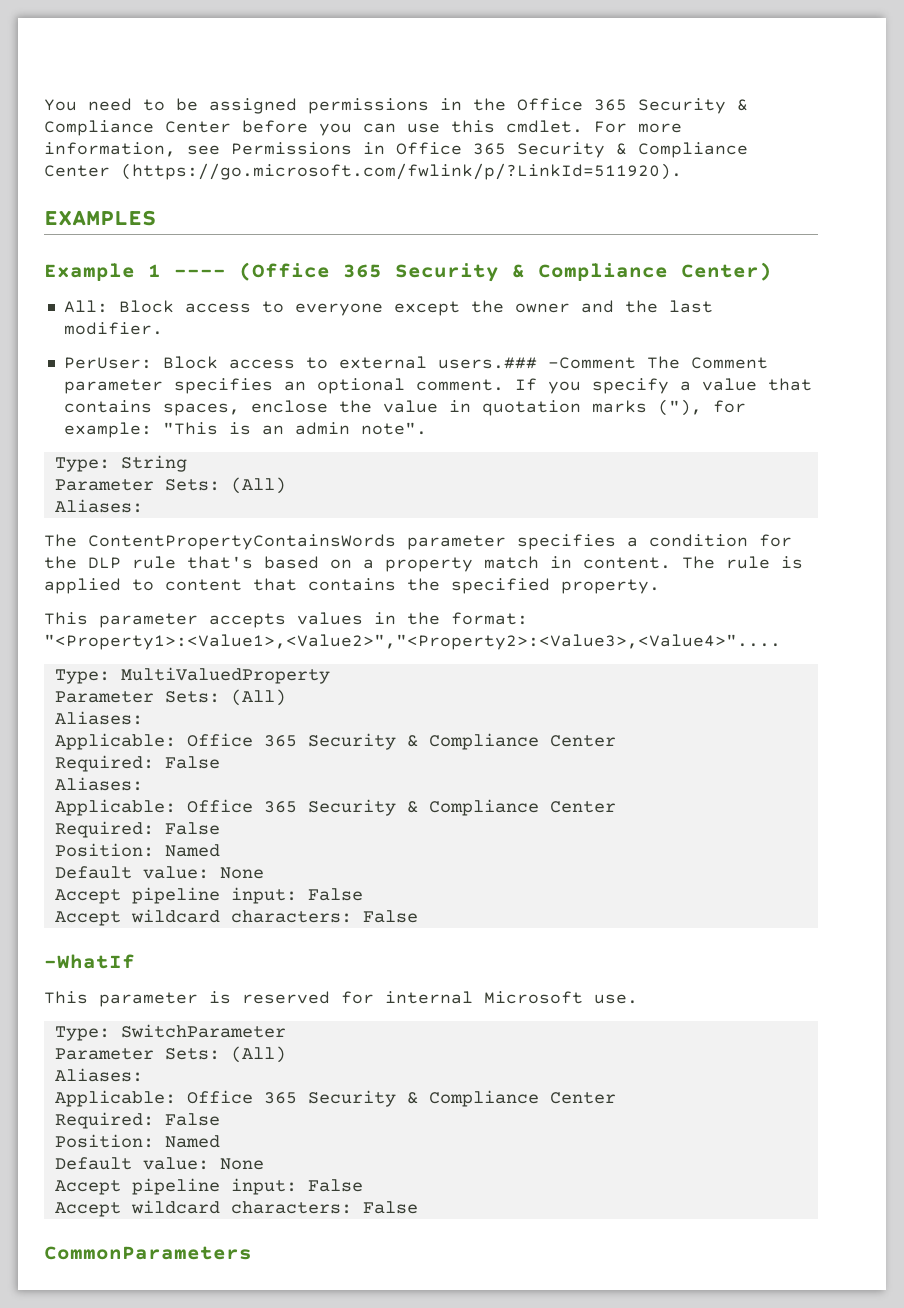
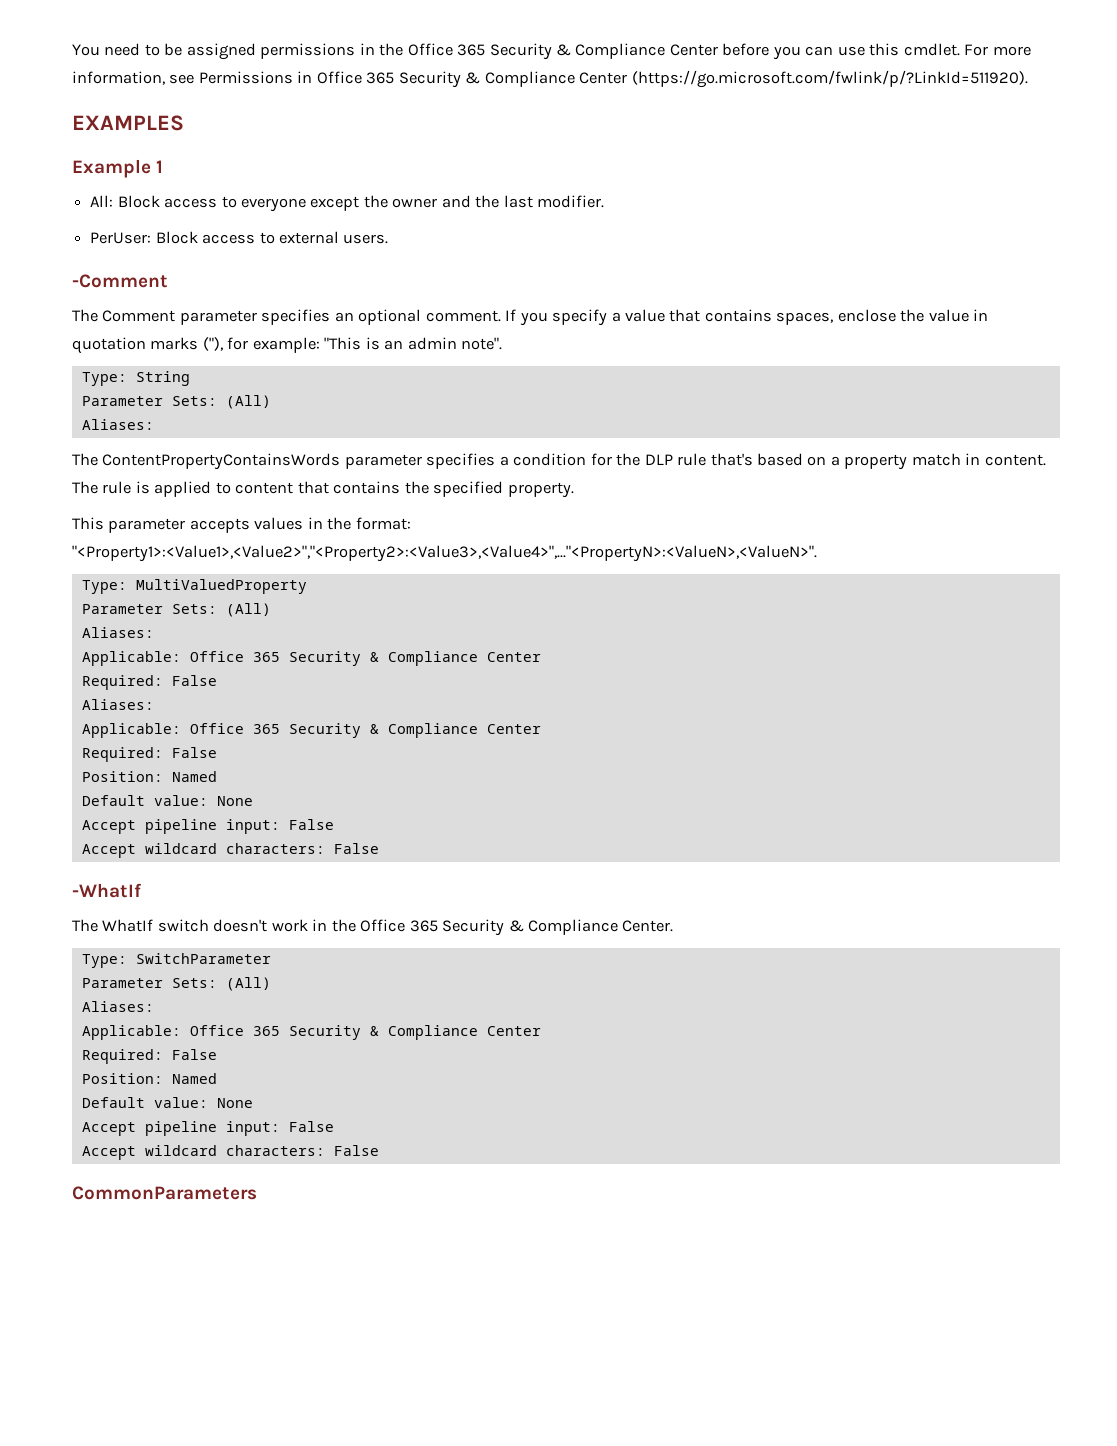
[174,262,772,282] ---- (Office 365 Security & Compliance Center) -> (164, 166) none
[437,357,537,369] users.### -> [343,234,389,244] users. //
(636, 363) none -> (168, 281) //
[44,634,781,650] "<Property1>:<Value1>,<Value2>","<Property2>:<Value3>,<Value4>".... -> [72,545,817,562] "<Property1>:<Value1>,<Value2>","<Property2>:<Value3>,<Value4>",..."<PropertyN>:<ValueN>,<ValueN>".
[44,991,638,1007] This parameter is reserved for internal Microsoft use. -> [72,919,674,936] The WhatIf switch doesn't work in the Office 365 Security & Compliance Center.

